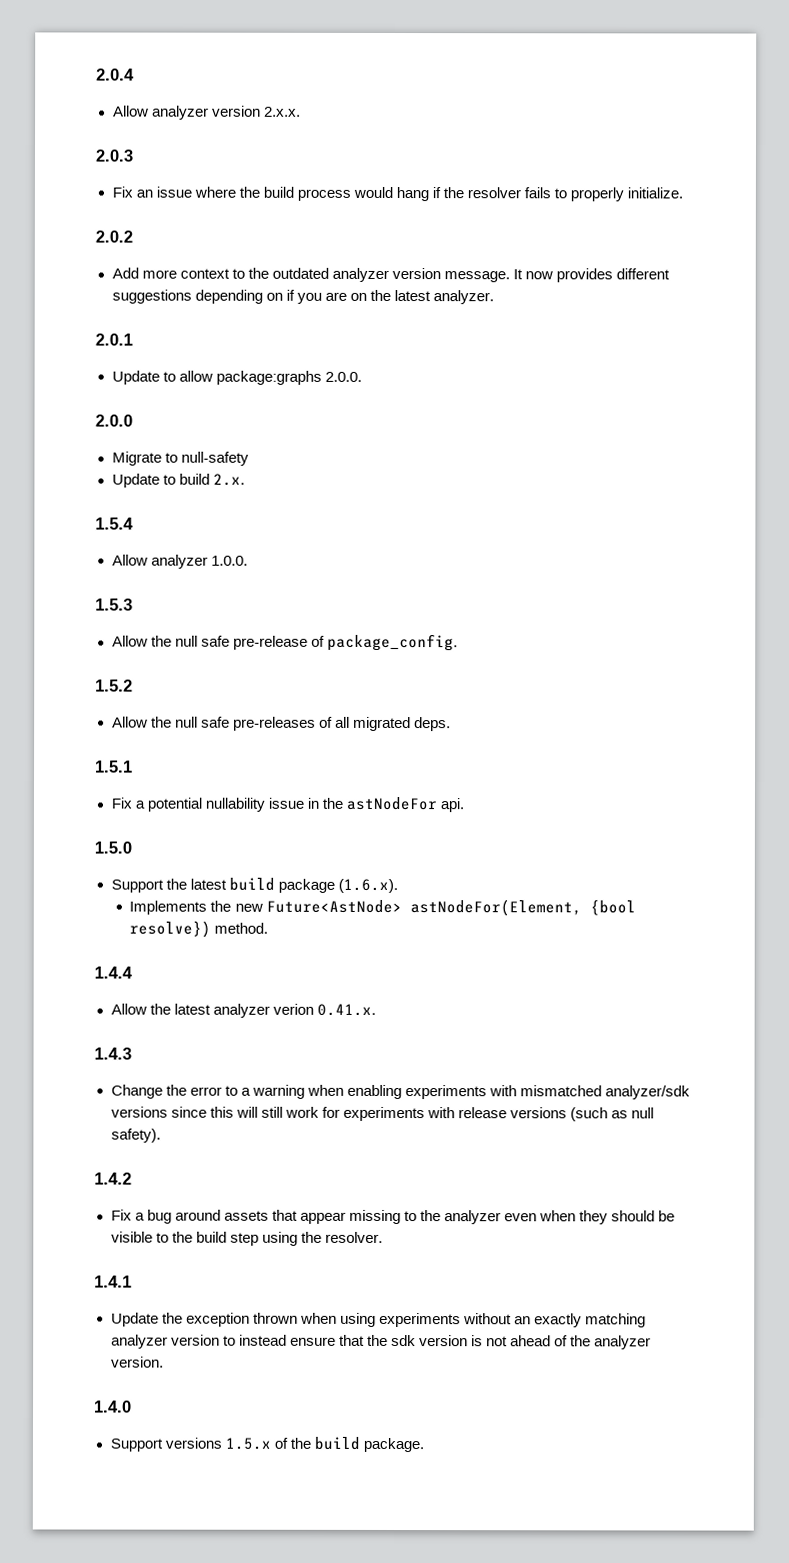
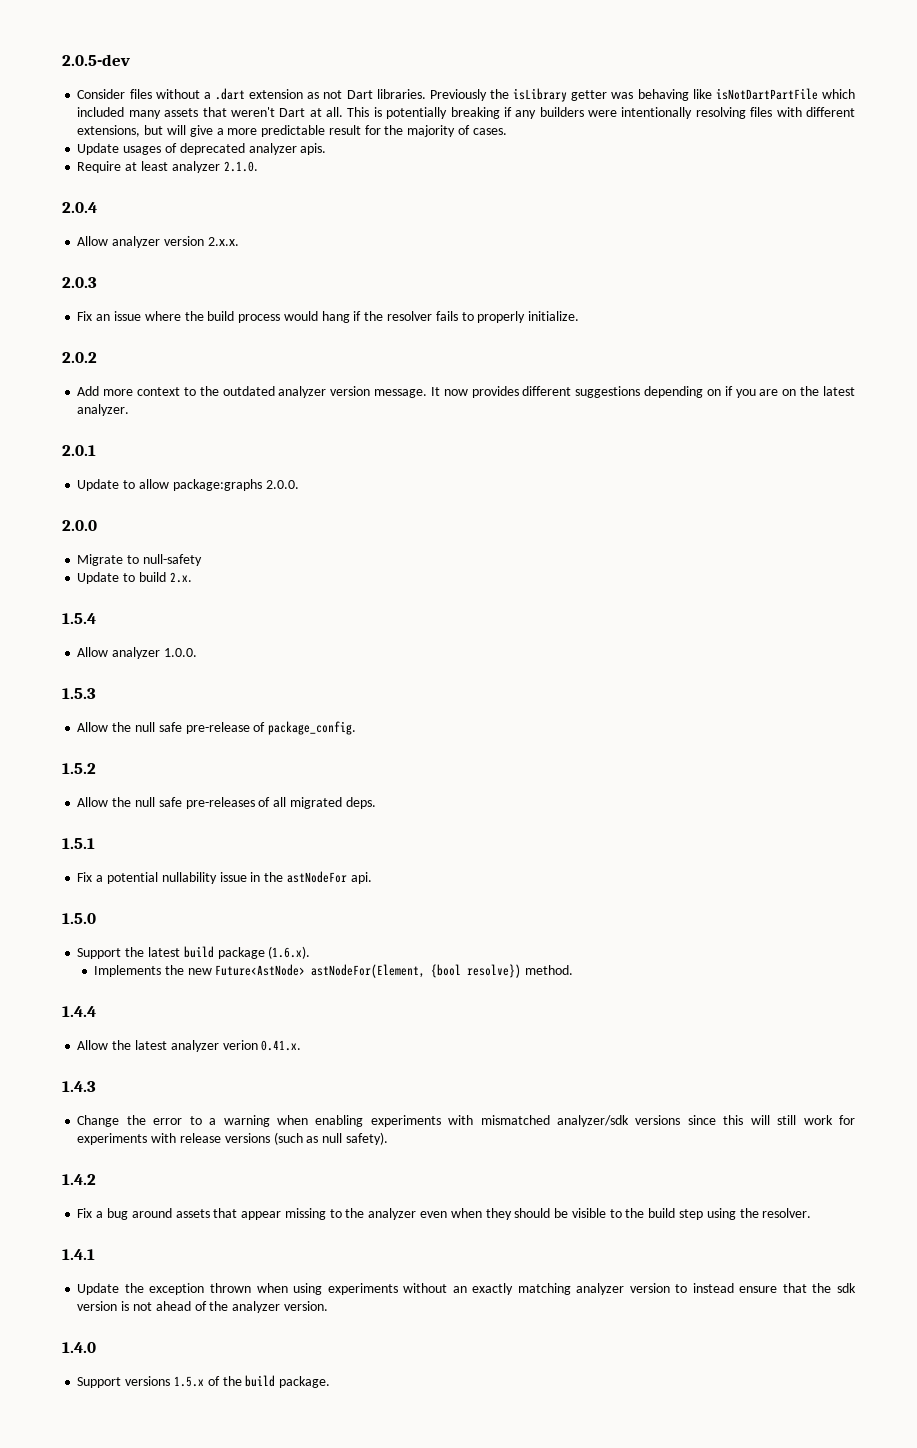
(96, 74) none -> [62,54,130,66] [77,88,856,102] [77,107,855,119] [77,125,507,137] [77,143,327,155] [77,161,258,173] 2.0.5-dev // Consider files without a .dart extension as not Dart libraries. Previously the isLibrary getter was behaving like isNotDartPartFile which included many assets that weren't Dart at all. This is potentially breaking if any builders were intentionally resolving files with different extensions, but will give a more predictable result for the majority of cases. // Update usages of deprecated analyzer apis. // Require at least analyzer 2.1.0. //

